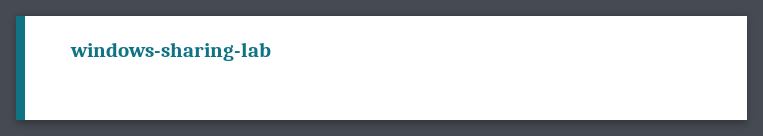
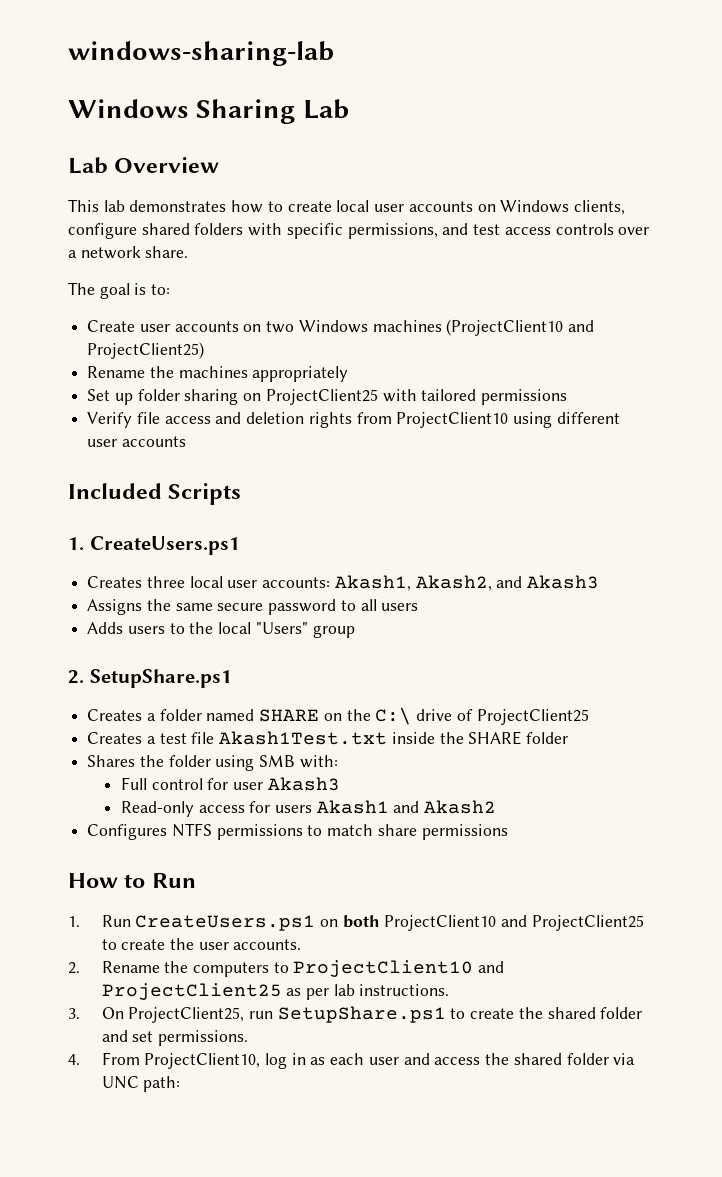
(271, 51) none -> [68,99,349,124] [68,157,220,174] [68,199,625,215] [68,223,650,239] [68,246,189,259] [68,282,171,299] [87,319,595,336] [87,342,205,359] [87,366,349,382] [87,389,568,405] [87,412,620,428] [87,436,186,447] [68,483,242,505] [68,536,240,555] [87,575,600,591] [87,599,419,615] [87,622,355,638] [68,669,232,688] [87,707,589,725] [87,731,569,745] [87,755,338,771] [120,777,340,791] [120,800,497,817] [87,823,508,840] [68,873,196,888] [68,915,644,931] [101,938,302,950] [68,960,505,977] [101,983,450,1000] [68,1006,643,1023] [101,1030,248,1046] [68,1052,636,1069] [101,1076,181,1092] // Windows Sharing Lab // Lab Overview // This lab demonstrates how to create local user accounts on Windows clients, configure shared folders with specific permissions, and test access controls over a network share. // The goal is to: // Create user accounts on two Windows machines (ProjectClient10 and ProjectClient25) // Rename the machines appropriately // Set up folder sharing on ProjectClient25 with tailored permissions // Verify file access and deletion rights from ProjectClient10 using different user accounts // Included Scripts // 1. CreateUsers.ps1 // Creates three local user accounts: Akash1, Akash2, and Akash3 // Assigns the same secure password to all users // Adds users to the local "Users" group // 2. SetupShare.ps1 // Creates a folder named SHARE on the C:\ drive of ProjectClient25 // Creates a test file Akash1Test.txt inside the SHARE folder // Shares the folder using SMB with: // Full control for user Akash3 // Read-only access for users Akash1 and Akash2 // Configures NTFS permissions to match share permissions // How to Run // 1. Run CreateUsers.ps1 on both ProjectClient10 and ProjectClient25 to create the user accounts. // 2. Rename the computers to ProjectClient10 and ProjectClient25 as per lab instructions. // 3. On ProjectClient25, run SetupShare.ps1 to create the shared folder and set permissions. // 4. From ProjectClient10, log in as each user and access the shared folder via UNC path:

